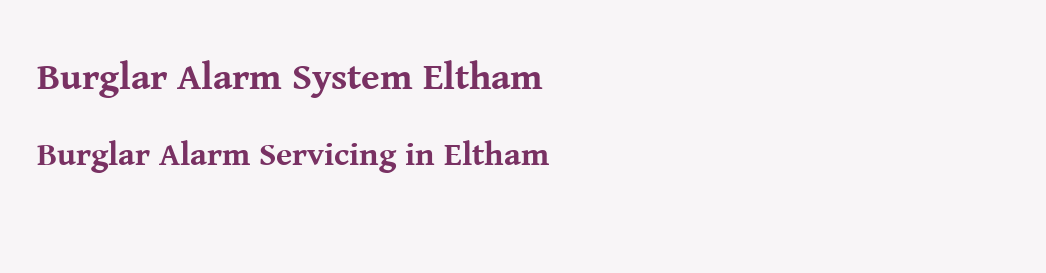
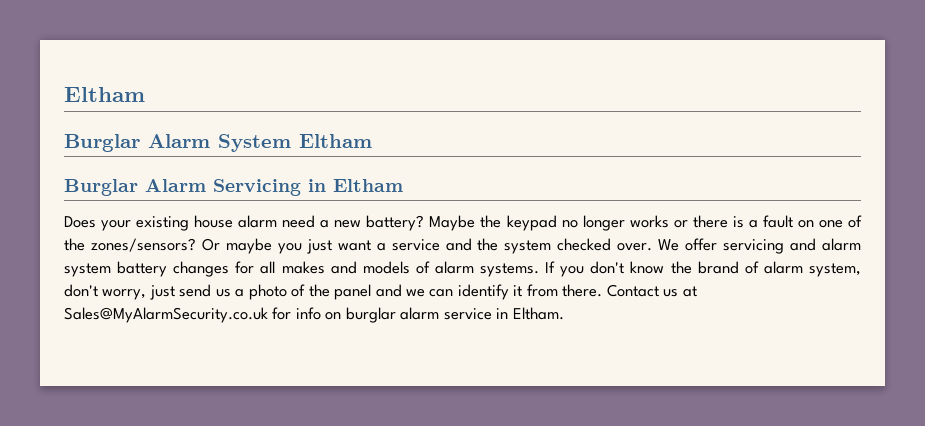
(37, 79) none -> [64,87,145,102] Eltham //
(549, 152) none -> [64,215,862,231] [64,238,862,254] [64,261,861,277] [64,284,697,300] [64,307,564,323] // Does your existing house alarm need a new battery? Maybe the keypad no longer works or there is a fault on one of the zones/sensors? Or maybe you just want a service and the system checked over. We offer servicing and alarm system battery changes for all makes and models of alarm systems. If you don't know the brand of alarm system, don't worry, just send us a photo of the panel and we can identify it from there. Contact us at Sales@MyAlarmSecurity.co.uk for info on burglar alarm service in Eltham.

